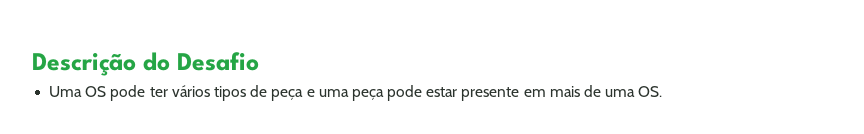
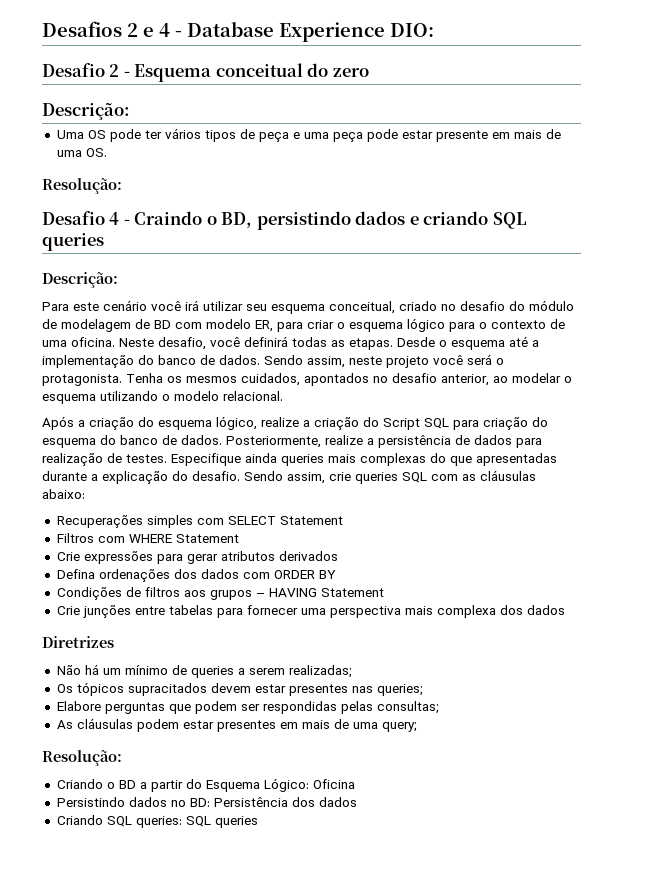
[32,52,259,76] Descrição do Desafio -> [42,21,434,42] [42,63,369,82] [42,102,130,120] Desafios 2 e 4 - Database Experience DIO: // Desafio 2 - Esquema conceitual do zero // Descrição:
(663, 91) none -> [42,178,122,194] [42,211,527,230] [42,233,104,251] [42,272,118,288] [42,300,574,314] [42,318,565,332] [42,336,539,350] [42,354,504,368] [42,373,572,386] [42,391,283,404] [42,416,548,430] [42,435,542,448] [42,453,557,466] [42,470,536,484] [42,489,85,499] [56,515,343,528] [56,533,239,543] [56,551,338,564] [56,569,336,582] [56,587,384,600] [56,605,565,618] [42,636,114,648] [56,664,352,678] [56,682,423,696] [56,701,439,714] [56,718,417,732] [42,750,122,766] [56,778,355,792] [56,797,357,807] [56,815,258,828] // Resolução: // Desafio 4 - Craindo o BD, persistindo dados e criando SQL queries // Descrição: // Para este cenário você irá utilizar seu esquema conceitual, criado no desafio do módulo de modelagem de BD com modelo ER, para criar o esquema lógico para o contexto de uma oficina. Neste desafio, você definirá todas as etapas. Desde o esquema até a implementação do banco de dados. Sendo assim, neste projeto você será o protagonista. Tenha os mesmos cuidados, apontados no desafio anterior, ao modelar o esquema utilizando o modelo relacional. // Após a criação do esquema lógico, realize a criação do Script SQL para criação do esquema do banco de dados. Posteriormente, realize a persistência de dados para realização de testes. Especifique ainda queries mais complexas do que apresentadas durante a explicação do desafio. Sendo assim, crie queries SQL com as cláusulas abaixo: // Recuperações simples com SELECT Statement // Filtros com WHERE Statement // Crie expressões para gerar atributos derivados // Defina ordenações dos dados com ORDER BY // Condições de filtros aos grupos – HAVING Statement // Crie junções entre tabelas para fornecer uma perspectiva mais complexa dos dados // Diretrizes // Não há um mínimo de queries a serem realizadas; // Os tópicos supracitados devem estar presentes nas queries; // Elabore perguntas que podem ser respondidas pelas consultas; // As cláusulas podem estar presentes em mais de uma query; // Resolução: // Criando o BD a partir do Esquema Lógico: Oficina // Persistindo dados no BD: Persistência dos dados // Criando SQL queries: SQL queries

